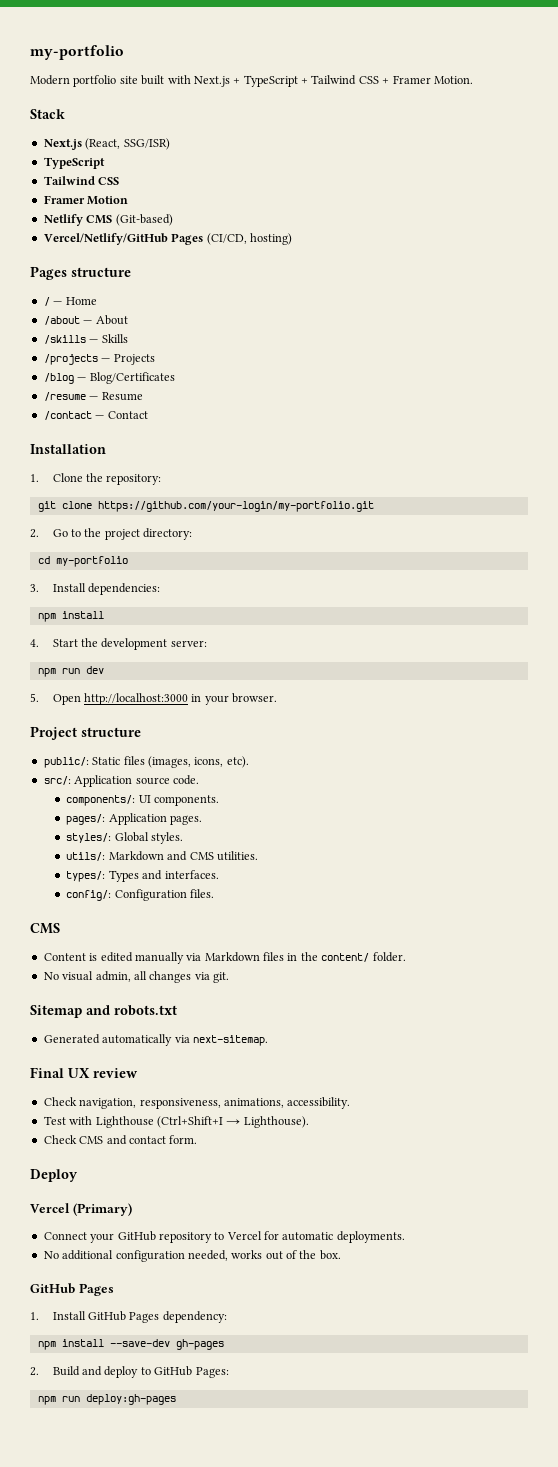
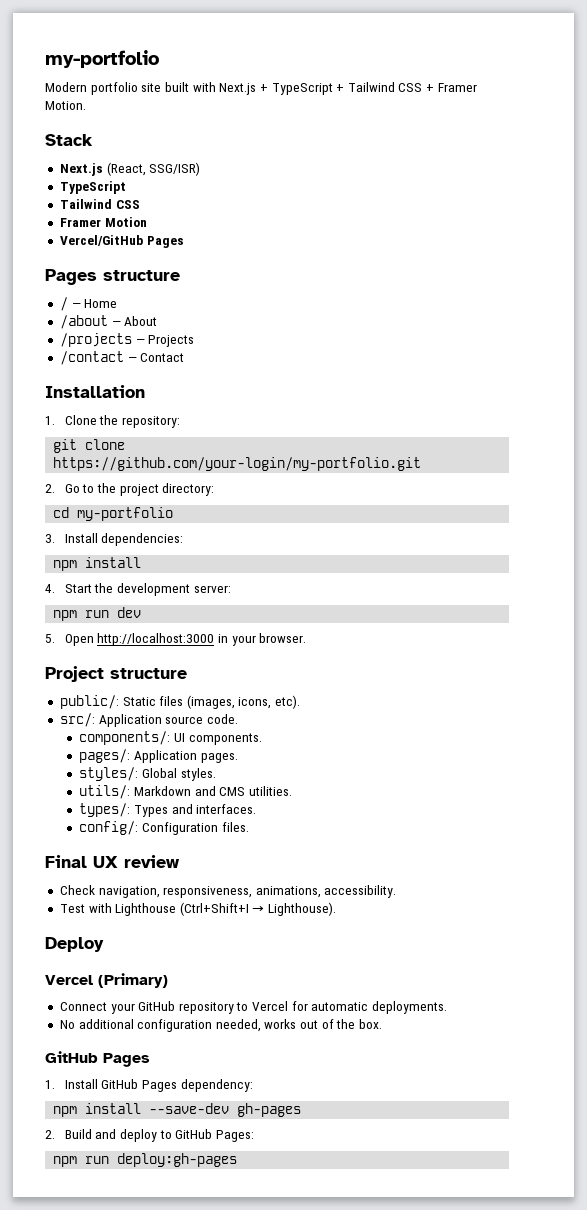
[43,214,173,226] [43,233,292,245] Netlify CMS (Git‑based) // Vercel/Netlify/GitHub Pages (CI/CD, hosting) -> [59,235,184,248] Vercel/GitHub Pages
[43,334,128,344] // /skills — Skills -> (158, 321) none
[43,372,175,384] [43,392,143,401] // /blog — Blog/Certificates // /resume — Resume -> (195, 341) none
[30,923,60,934] [43,952,406,964] [43,971,229,983] [30,1005,177,1018] [43,1034,268,1046] // CMS // Content is edited manually via Markdown files in the content/ folder. // No visual admin, all changes via git. // Sitemap and robots.txt // Generated automatically via next-sitemap. -> (249, 827) none
[43,1135,198,1145] // Check CMS and contact form. -> (337, 909) none

